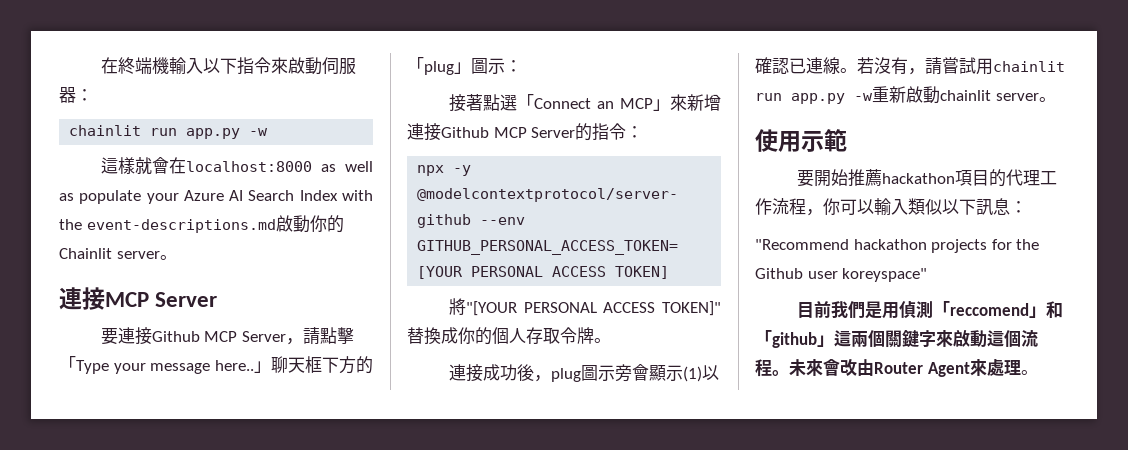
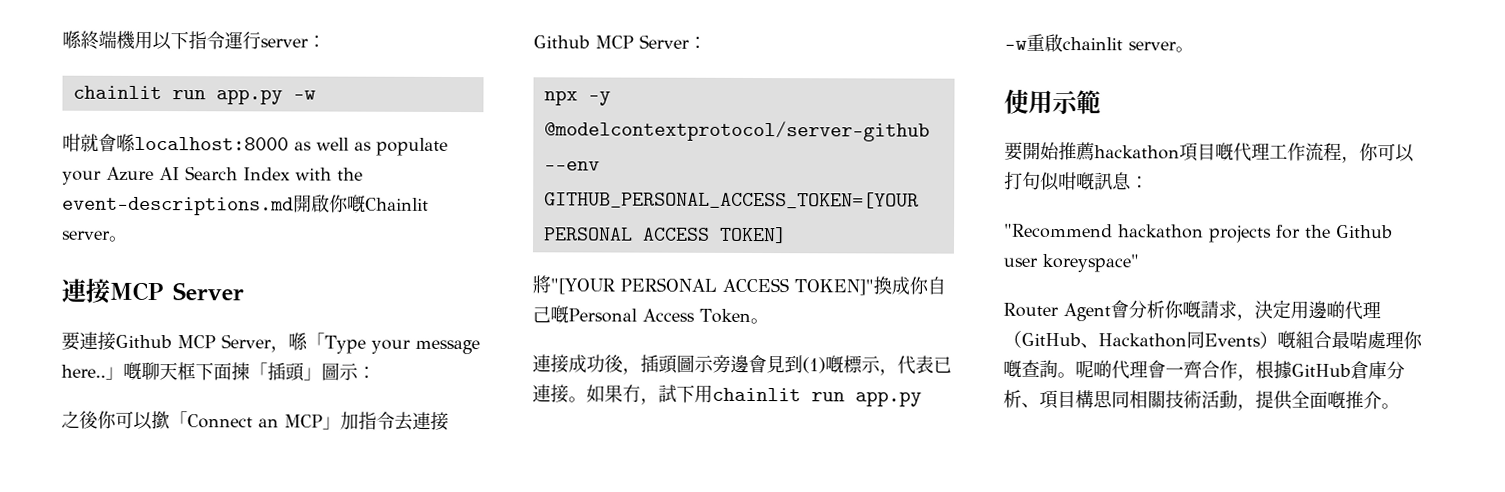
[100,57,356,75] [59,87,76,103] 在終端機輸入以下指令來啟動伺服器 -> [62,30,309,51] 喺終端機用以下指令運行server
[100,157,186,174] 這樣就會在 -> [62,133,136,152] 咁就會喺
[275,215,344,233] 啟動你的 -> [293,194,366,213] 開啟你嘅
[303,327,355,345] 請點擊 -> [288,332,308,351] 喺
(271, 367) none -> [123,361,142,380] 嘅
[339,356,373,374] [407,57,454,75] 方的「plug -> [213,362,305,382] 面揀「插頭
[448,94,517,112] 接著點選 -> [61,410,170,431] 之後你可以撳
[670,94,721,111] [407,123,627,141] 來新增連接Github MCP Server的指令 -> [340,411,449,431] [533,34,690,49] 加指令去連接Github MCP Server
[407,327,611,345] [448,364,719,382] [755,57,976,75] 替換成你的個人存取令牌。 // 連接成功後，plug圖示旁會顯示(1)以確認已連線。若沒有，請嘗試 -> [872,276,946,295] [532,305,769,325] [532,354,952,376] [532,384,695,405] 換成你自己嘅Personal Access Token。 // 連接成功後，插頭圖示旁邊會見到(1)嘅標示，代表已連接。如果冇，試下
[889,86,940,104] 新啟動 -> [1044,33,1063,53] 啟
[988,169,1006,187] 的 -> [1215,142,1234,161] 嘅
[874,198,976,215] 輸入類似以下 -> [1004,171,1095,192] 打句似咁嘅
[796,301,1063,319] [755,330,1038,348] [755,358,1021,377] 目前我們是用偵測「reccomend」和「github」這兩個關鍵字來啟動這個流程。未來會改由Router Agent來處理 -> [1003,299,1381,322] [1003,330,1423,350] [1003,359,1405,381] [1003,389,1382,411] Router Agent會分析你嘅請求，決定用邊啲代理（GitHub、Hackathon同Events）嘅組合最啱處理你嘅查詢。呢啲代理會一齊合作，根據GitHub倉庫分析、項目構思同相關技術活動，提供全面嘅推介

